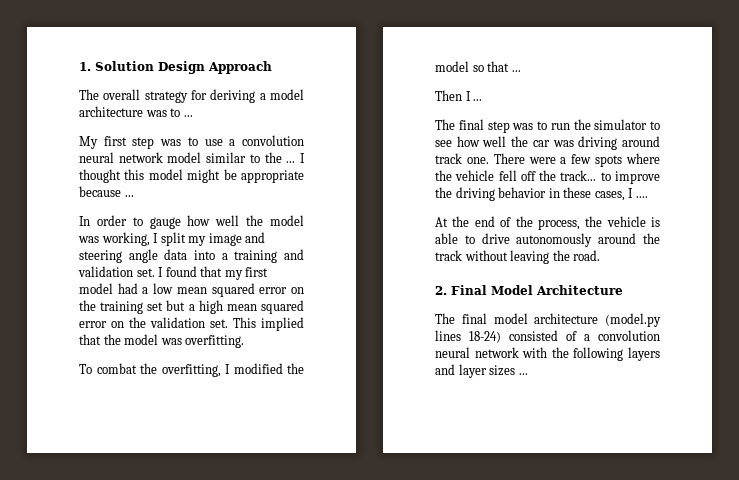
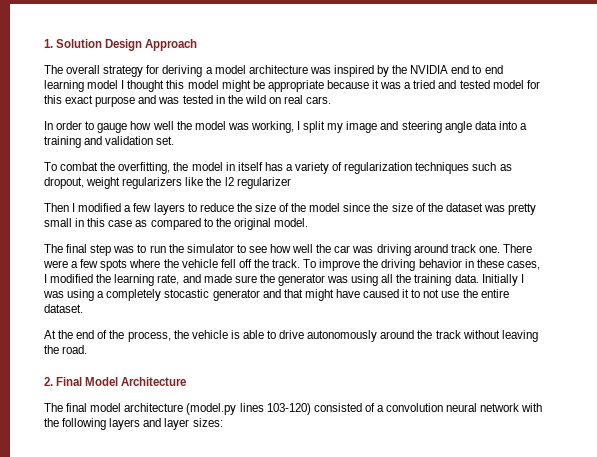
[170,108,193,117] [79,135,304,149] [79,152,296,163] to ... // My first step was to use a convolution neural network model similar to the ... -> [333,65,503,77] [44,80,119,92] inspired by the NVIDIA end to end learning model
[124,195,134,197] ... -> [372,80,540,89] [44,95,332,107] it was a tried and tested model for this exact purpose and was tested in the wild on real cars.
[158,266,269,280] [79,283,304,297] [79,300,304,314] [79,317,304,331] [79,334,245,348] [79,363,304,377] [435,61,521,72] [435,90,483,101] I found that my first model had a low mean squared error on the training set but a high mean squared error on the validation set. This implied that the model was overfitting. // To combat the overfitting, I modified the model so that ... // Then I ... -> [44,162,512,174] [44,177,291,189] [44,203,537,215] [44,218,308,230] // To combat the overfitting, the model in itself has a variety of regularization techniques such as dropout, weight regularizers like the l2 regularizer // Then I modified a few layers to reduce the size of the model since the size of the dataset was pretty small in this case as compared to the original model.
[560,170,611,181] track... to -> [272,259,317,268] track. To
[635,196,648,198] .... -> [50,274,524,286] [43,289,509,301] [44,304,83,313] modified the learning rate, and made sure the generator was using all the training data. Initially I was using a completely stocastic generator and that might have caused it to not use the entire dataset.
[469,331,501,343] 18-24) -> [266,403,311,415] 103-120)
[489,365,528,376] sizes ... -> [192,418,223,427] sizes:

